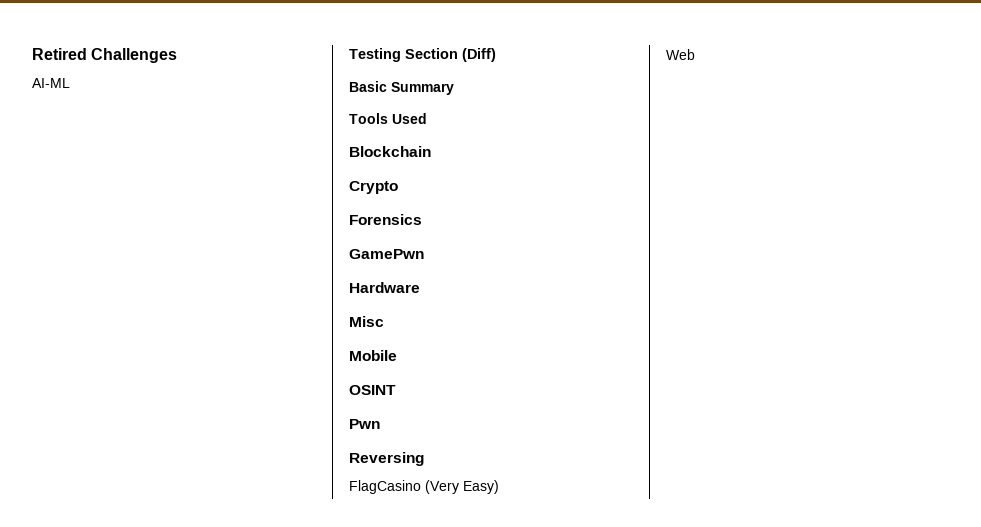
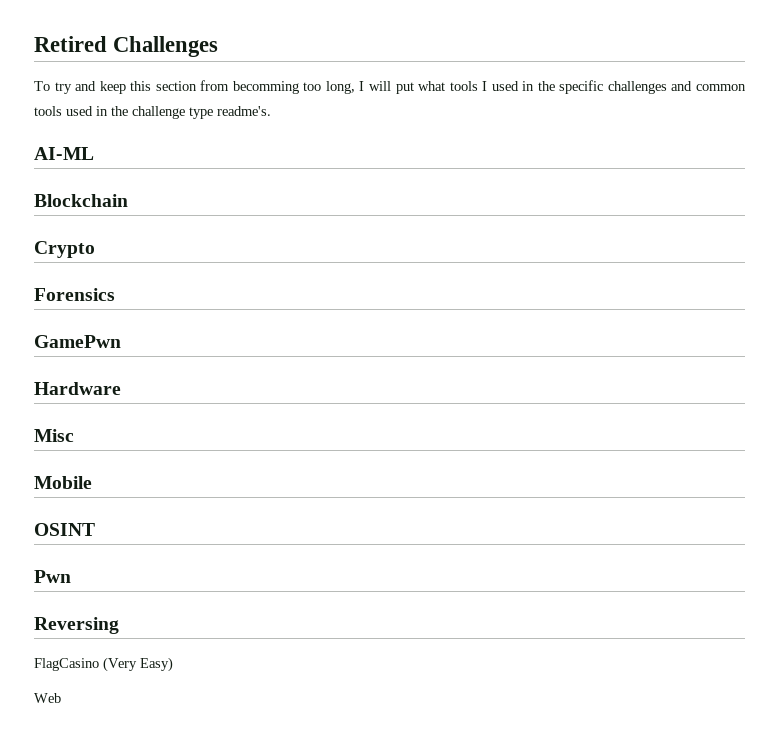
[32,78,70,88] [349,48,496,62] [349,81,454,95] [349,113,427,124] AI-ML // Testing Section (Diff) // Basic Summary // Tools Used -> [34,80,746,94] [34,106,271,119] [34,147,94,160] To try and keep this section from becomming too long, I will put what tools I used in the specific challenges and common tools used in the challenge type readme's. // AI-ML

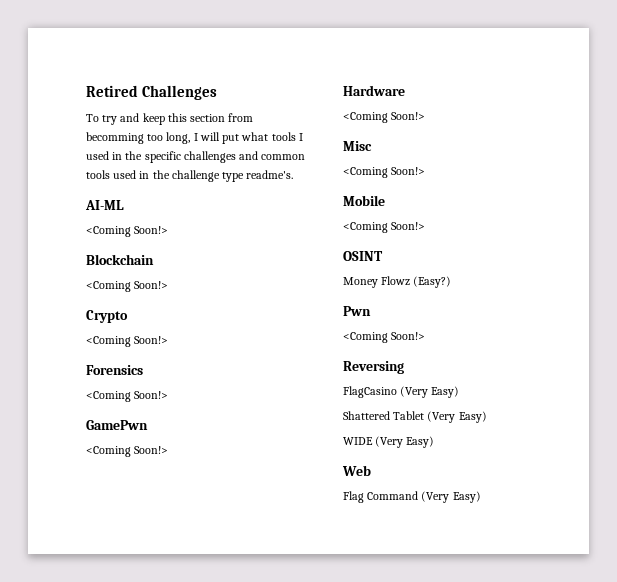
(94, 153) none -> [86,226,169,237] // <Coming Soon!>
(128, 200) none -> [86,281,169,292] // <Coming Soon!>
(95, 249) none -> [86,336,169,347] // <Coming Soon!>
(115, 294) none -> [86,391,169,402] // <Coming Soon!>
(121, 341) none -> [86,446,169,457] // <Coming Soon!>
(121, 388) none -> [343,112,426,123] // <Coming Soon!>
(74, 435) none -> [343,167,426,178] // <Coming Soon!>
(92, 482) none -> [343,222,426,233] // <Coming Soon!>
(95, 529) none -> [343,276,452,288] // Money Flowz (Easy?)
(71, 576) none -> [343,332,426,343] // <Coming Soon!>
[34,693,61,703] Web -> [343,411,487,423] [343,436,435,448] [342,465,371,476] [343,491,481,503] Shattered Tablet (Very Easy) // WIDE (Very Easy) // Web // Flag Command (Very Easy)

